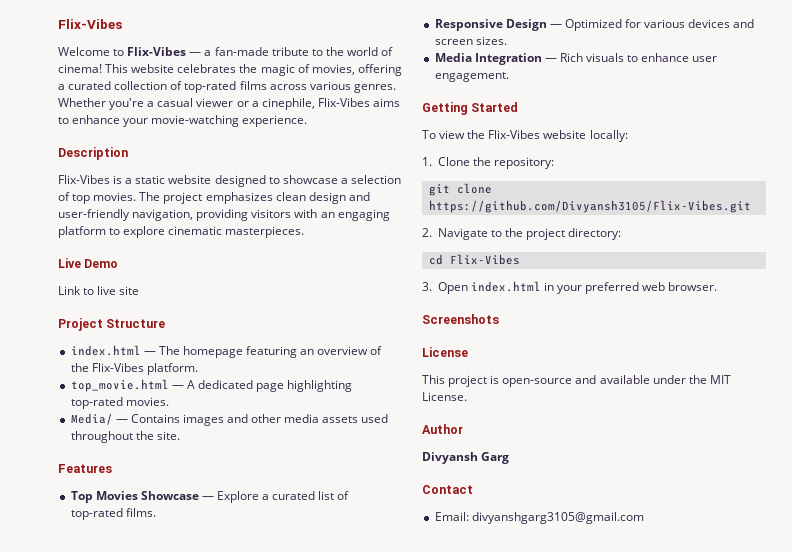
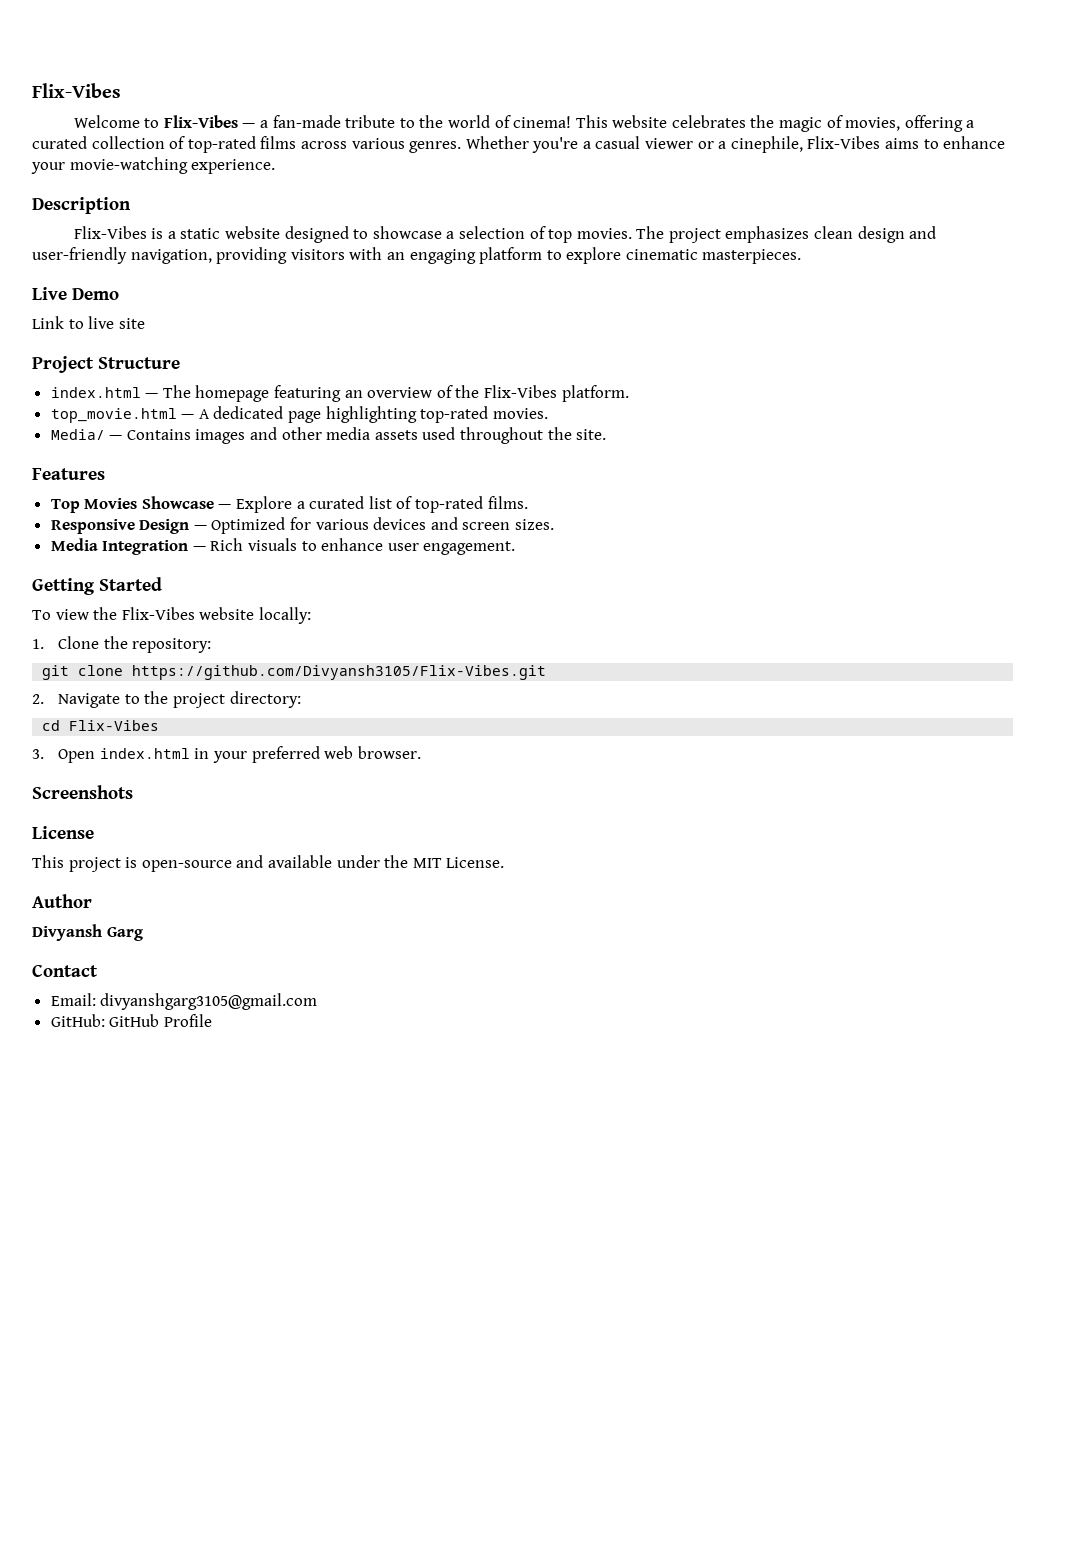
(644, 518) none -> [50,1014,212,1027] // GitHub: GitHub Profile

